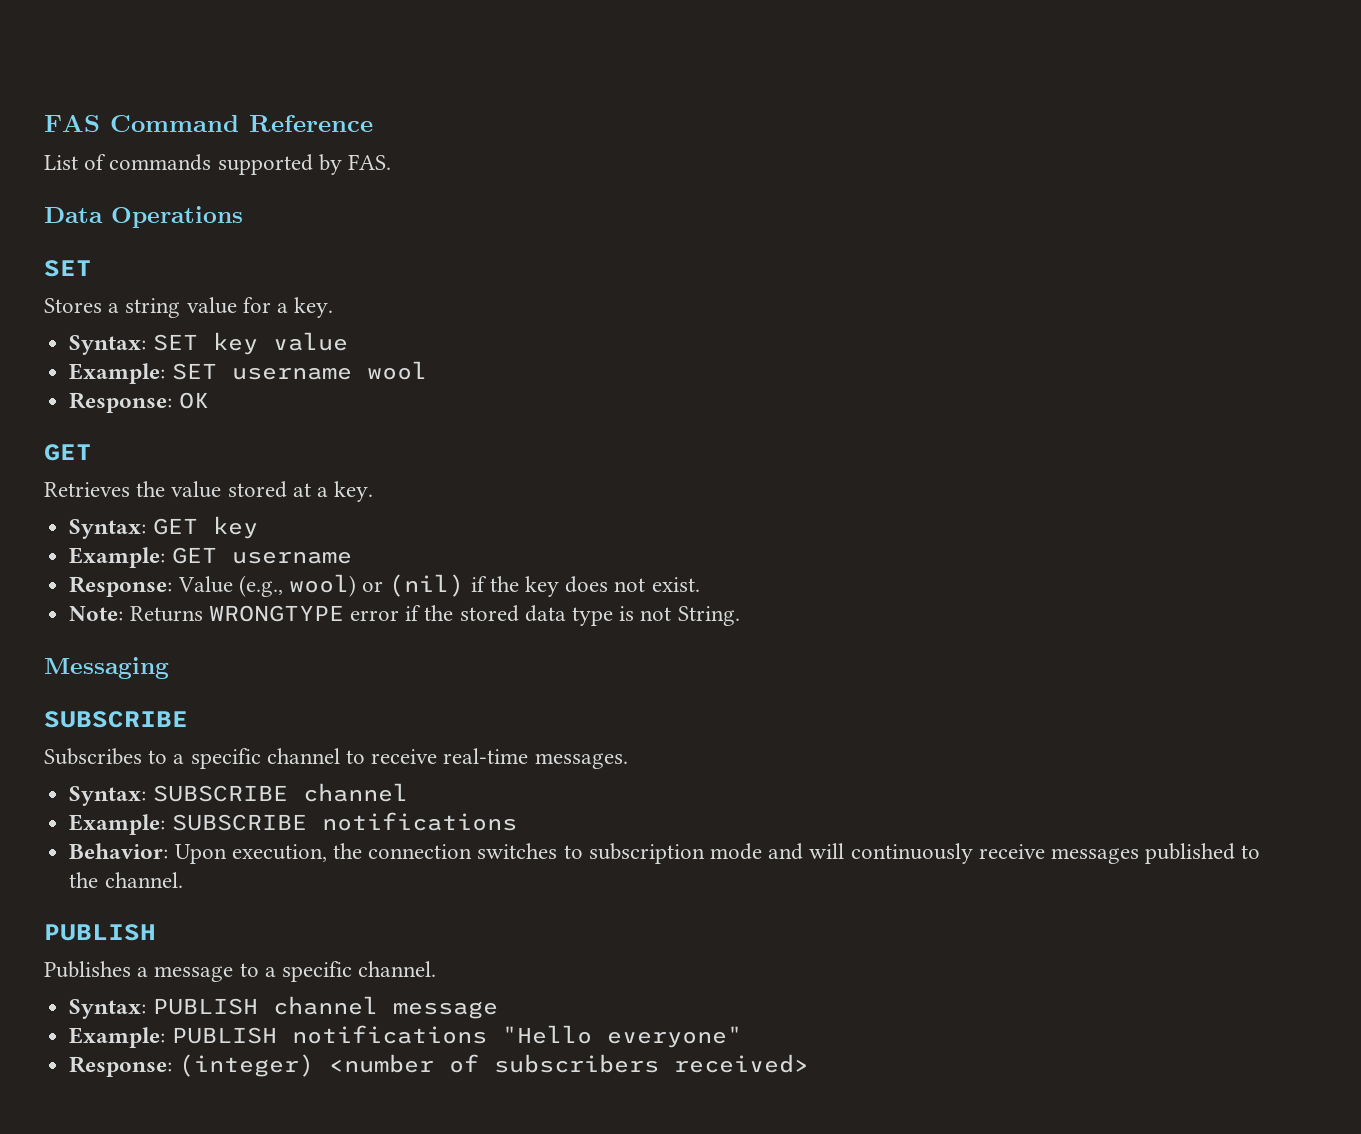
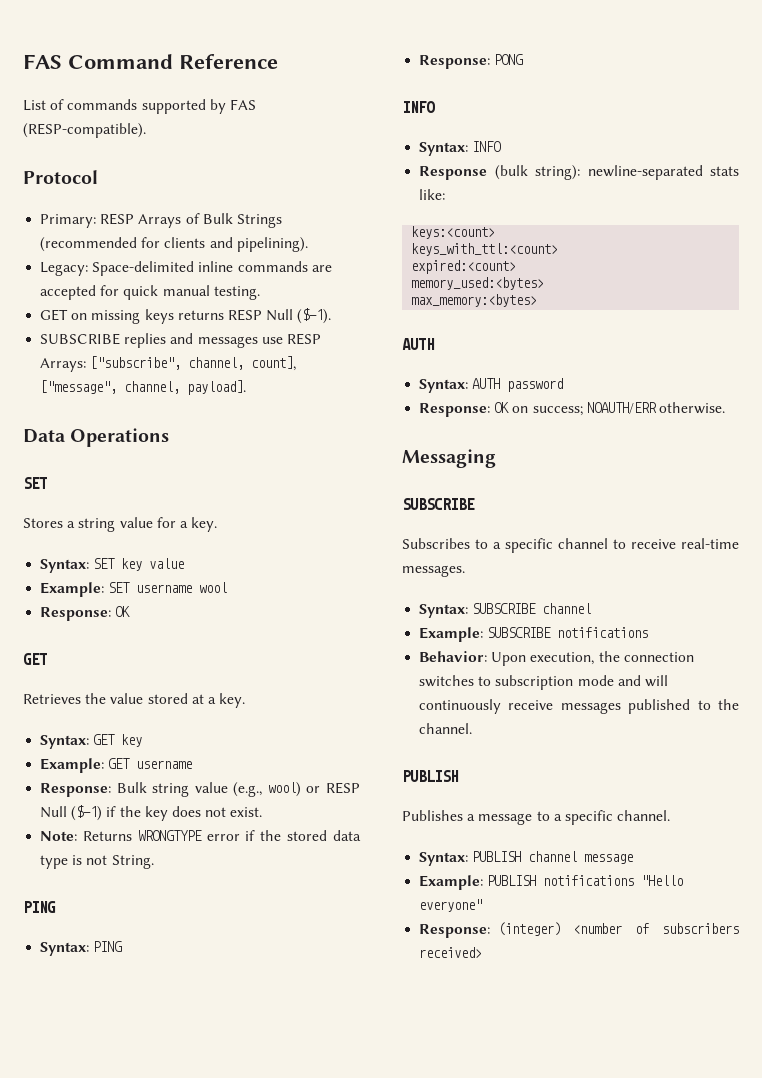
[348,154,392,170] FAS. -> [229,99,256,110] [23,123,146,138] [23,170,98,184] [40,213,282,228] [40,237,308,252] [40,261,332,276] [40,285,260,300] [40,308,332,324] [40,333,321,348] [40,356,297,372] [40,380,247,395] FAS (RESP-compatible). // Protocol // Primary: RESP Arrays of Bulk Strings (recommended for clients and pipelining). // Legacy: Space-delimited inline commands are accepted for quick manual testing. // GET on missing keys returns RESP Null ($-1). // SUBSCRIBE replies and messages use RESP Arrays: ["subscribe", channel, count], ["message", channel, payload].
[177,574,465,597] Value (e.g., wool) or (nil) -> [116,782,360,797] [40,805,103,821] Bulk string value (e.g., wool) or RESP Null ($-1)
(740, 616) none -> [23,901,56,913] [40,941,123,956] [419,54,524,69] [402,101,435,113] [419,141,502,156] [419,165,739,180] [419,189,446,200] [411,226,496,239] [411,243,559,256] [411,260,517,274] [411,277,545,290] [411,294,538,307] [402,338,435,350] [419,378,564,393] [419,402,725,417] // PING // Syntax: PING // Response: PONG // INFO // Syntax: INFO // Response (bulk string): newline-separated stats like: // keys:<count> // keys_with_ttl:<count> // expired:<count> // memory_used:<bytes> // max_memory:<bytes> // AUTH // Syntax: AUTH password // Response: OK on success; NOAUTH/ERR otherwise.

